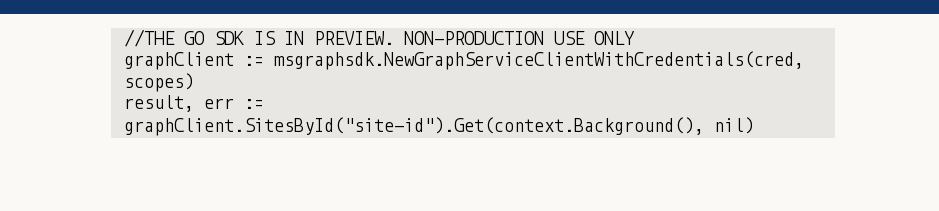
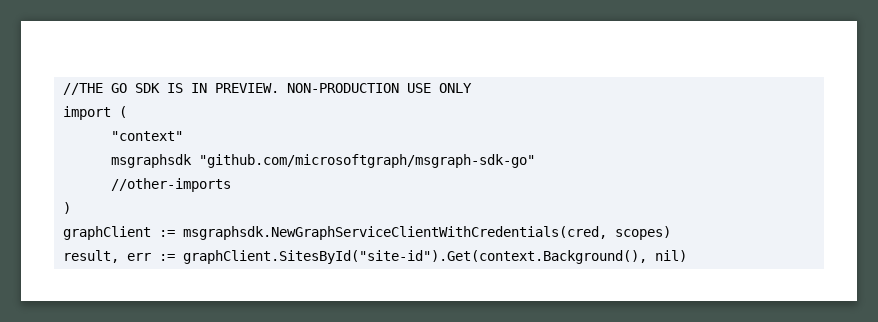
(635, 38) none -> [62,106,127,120] [110,131,183,141] [110,154,535,168] [110,178,231,192] [62,202,71,214] // import ( // "context" // msgraphsdk "github.com/microsoftgraph/msgraph-sdk-go" // //other-imports // )

